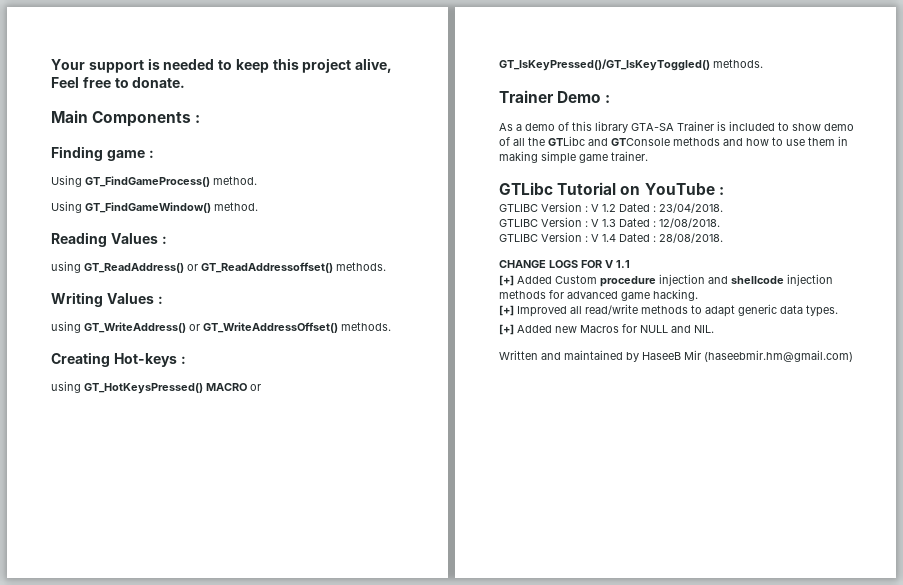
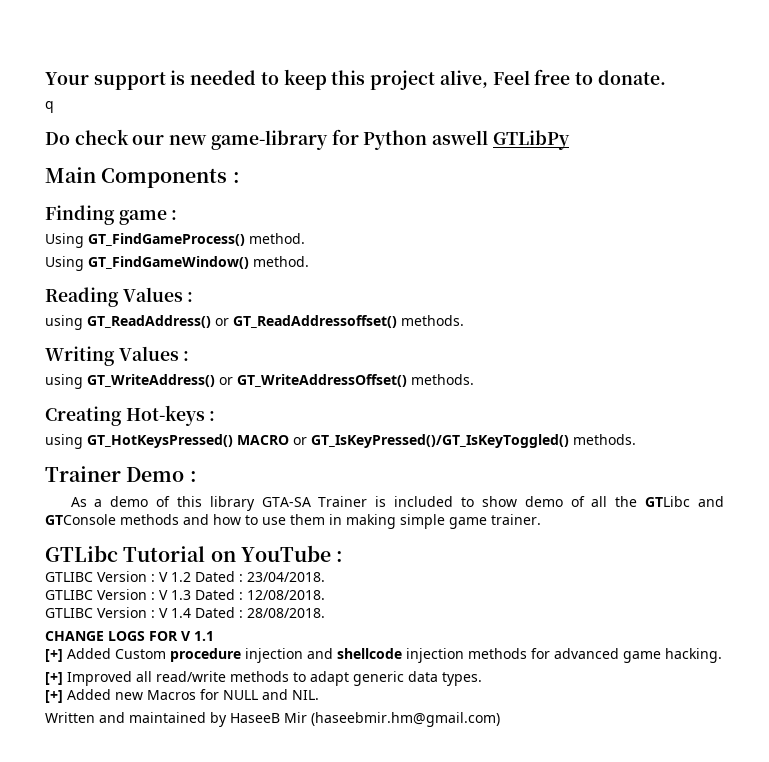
(186, 82) none -> [45,101,54,113] [45,129,570,150] // q // Do check our new game-library for Python aswell GTLibPy

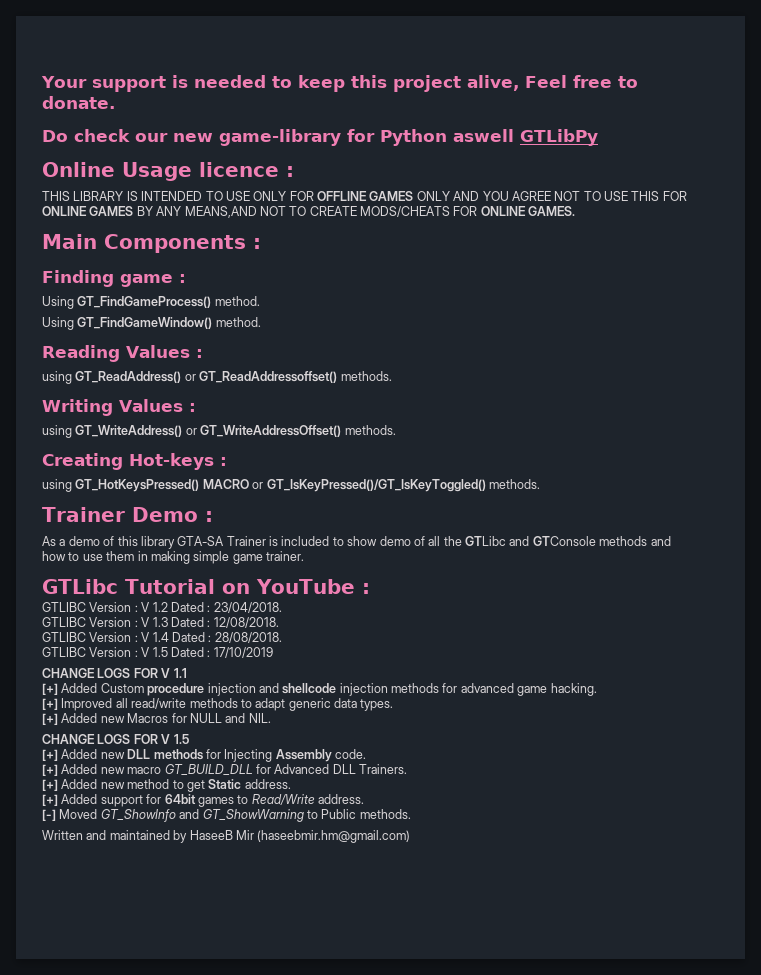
[45,101,54,113] // q -> (115, 102) none
(570, 140) none -> [42,162,294,181] [42,191,687,201] [42,206,576,218] // Online Usage licence : // THIS LIBRARY IS INTENDED TO USE ONLY FOR OFFLINE GAMES ONLY AND YOU AGREE NOT TO USE THIS FOR ONLINE GAMES BY ANY MEANS,AND NOT TO CREATE MODS/CHEATS FOR ONLINE GAMES.
(325, 613) none -> [42,647,273,658] // GTLIBC Version : V 1.5 Dated : 17/10/2019
(319, 695) none -> [42,734,189,744] [42,749,366,762] [42,764,407,776] [42,779,291,792] [42,794,364,807] [42,809,411,822] // CHANGE LOGS FOR V 1.5 // [+] Added new DLL methods for Injecting Assembly code. // [+] Added new macro GT_BUILD_DLL for Advanced DLL Trainers. // [+] Added new method to get Static address. // [+] Added support for 64bit games to Read/Write address. // [-] Moved GT_ShowInfo and GT_ShowWarning to Public methods.

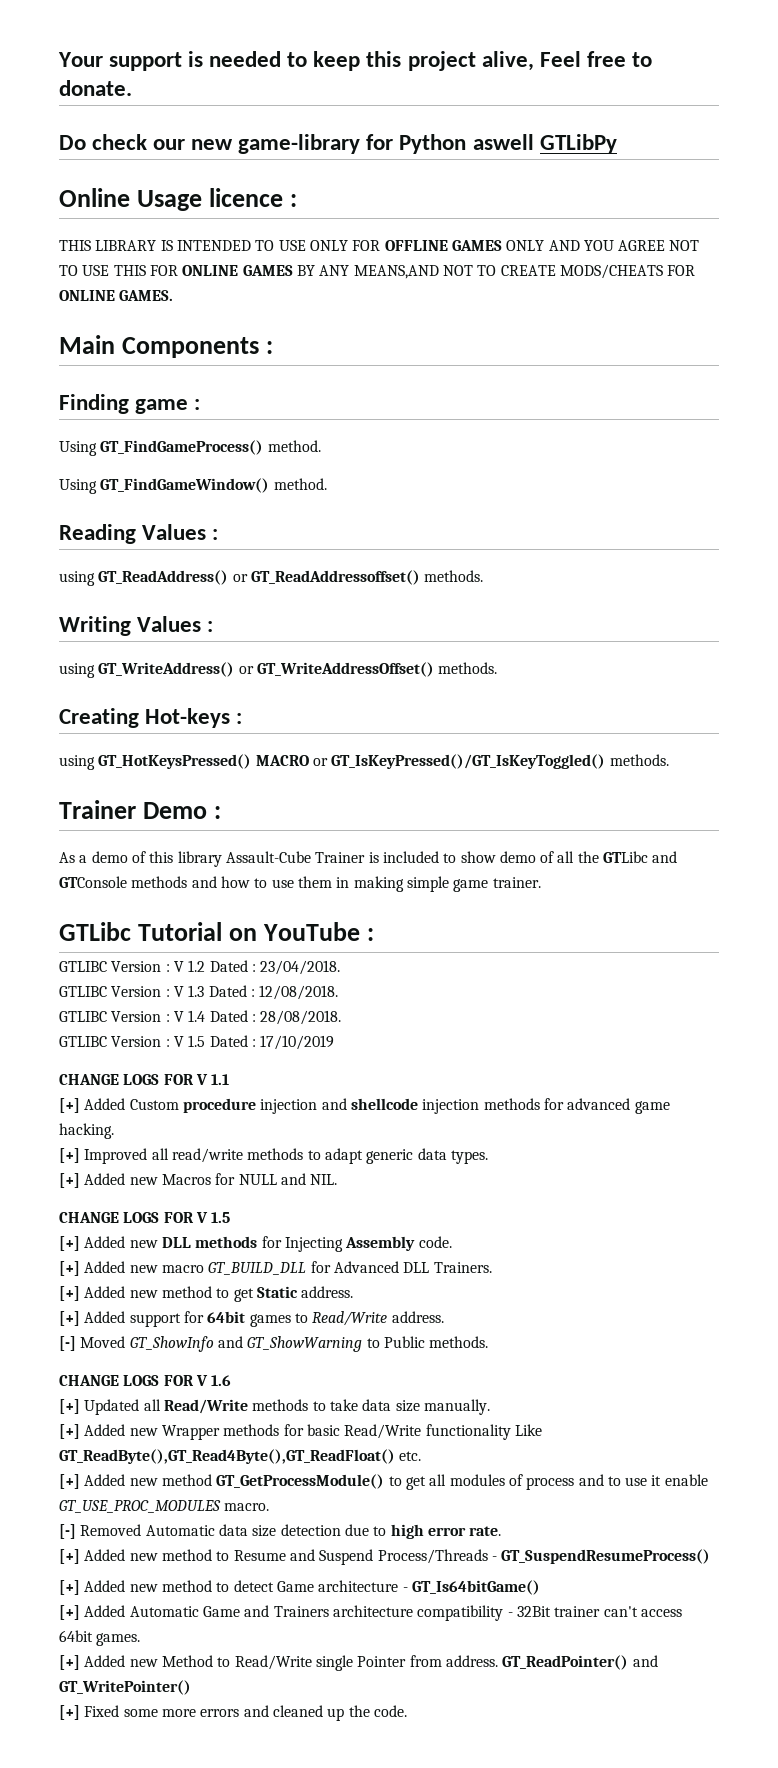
[177,536,225,546] GTA-SA -> [225,851,311,863] Assault-Cube
[42,830,411,843] Written and maintained by HaseeB Mir (haseebmir.hm@gmail.com) -> [59,1375,232,1386] [59,1399,490,1415] [59,1424,542,1440] [59,1449,422,1464] [59,1474,708,1490] [59,1500,270,1513] [59,1524,502,1539] [59,1549,711,1565] [59,1580,540,1595] [59,1605,682,1621] [59,1630,141,1646] [59,1655,658,1671] [59,1680,191,1695] [59,1705,407,1721] CHANGE LOGS FOR V 1.6 // [+] Updated all Read/Write methods to take data size manually. // [+] Added new Wrapper methods for basic Read/Write functionality Like GT_ReadByte(),GT_Read4Byte(),GT_ReadFloat() etc. // [+] Added new method GT_GetProcessModule() to get all modules of process and to use it enable GT_USE_PROC_MODULES macro. // [-] Removed Automatic data size detection due to high error rate. // [+] Added new method to Resume and Suspend Process/Threads - GT_SuspendResumeProcess() // [+] Added new method to detect Game architecture - GT_Is64bitGame() // [+] Added Automatic Game and Trainers architecture compatibility - 32Bit trainer can't access 64bit games. // [+] Added new Method to Read/Write single Pointer from address. GT_ReadPointer() and GT_WritePointer() // [+] Fixed some more errors and cleaned up the code.

